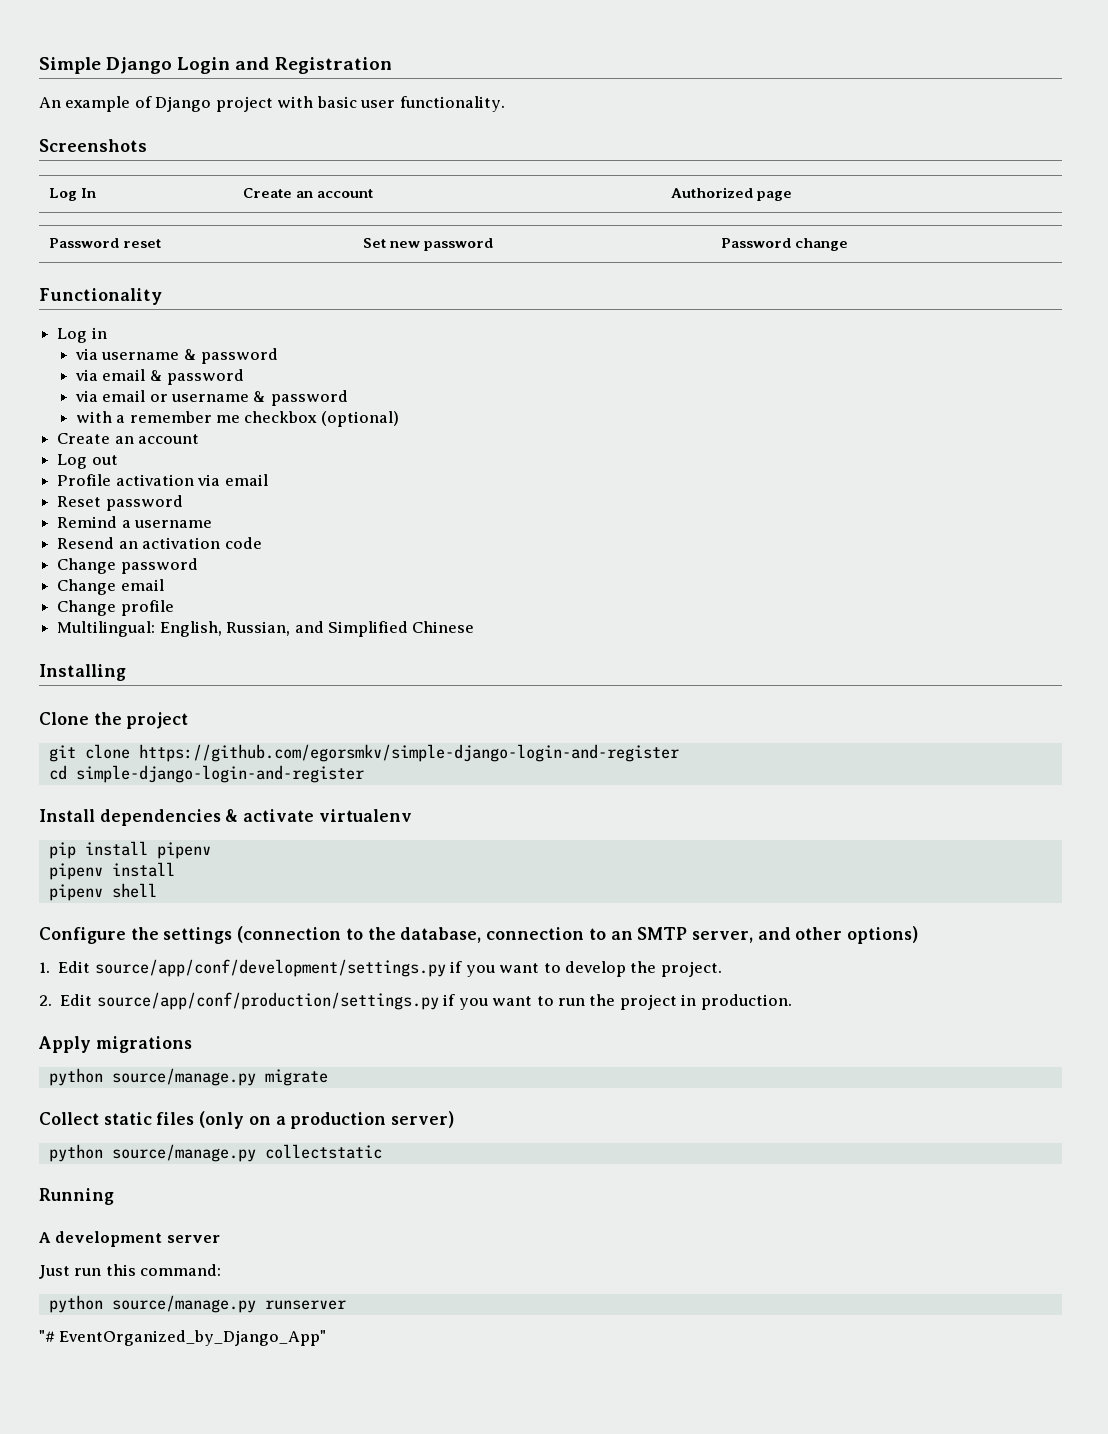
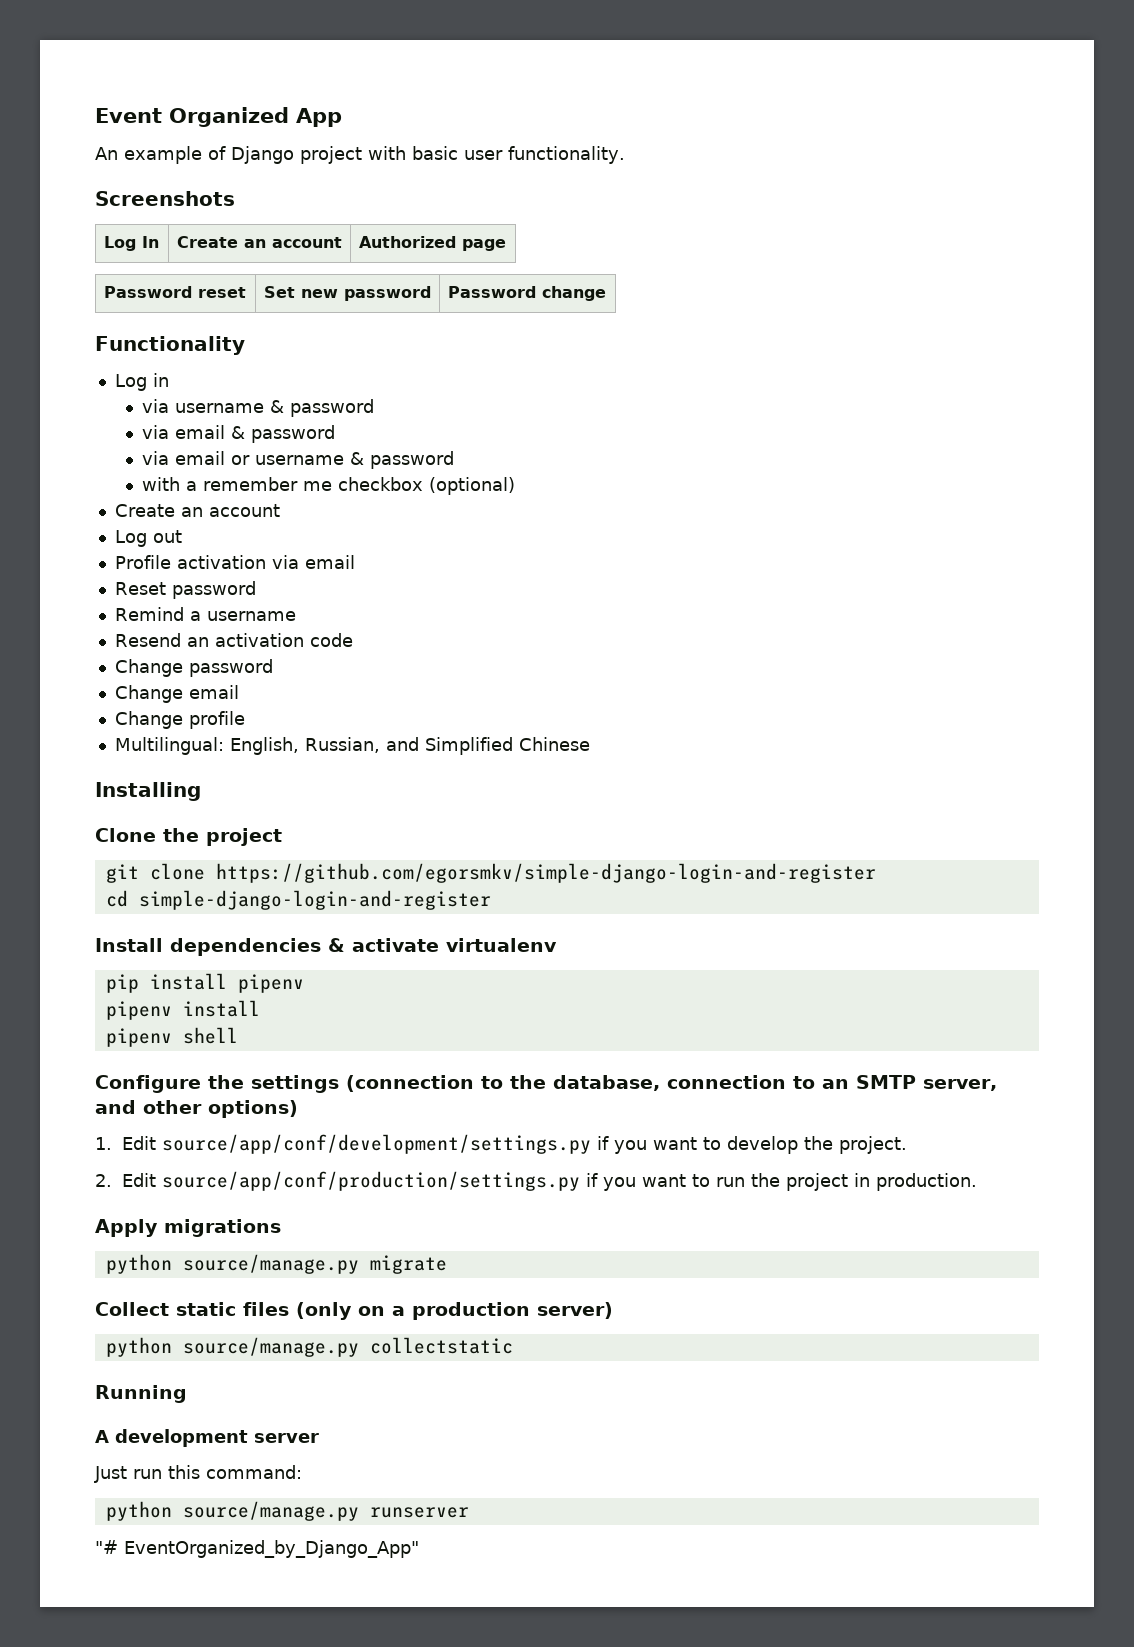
[39,57,392,74] Simple Django Login and Registration -> [95,107,342,127] Event Organized App

